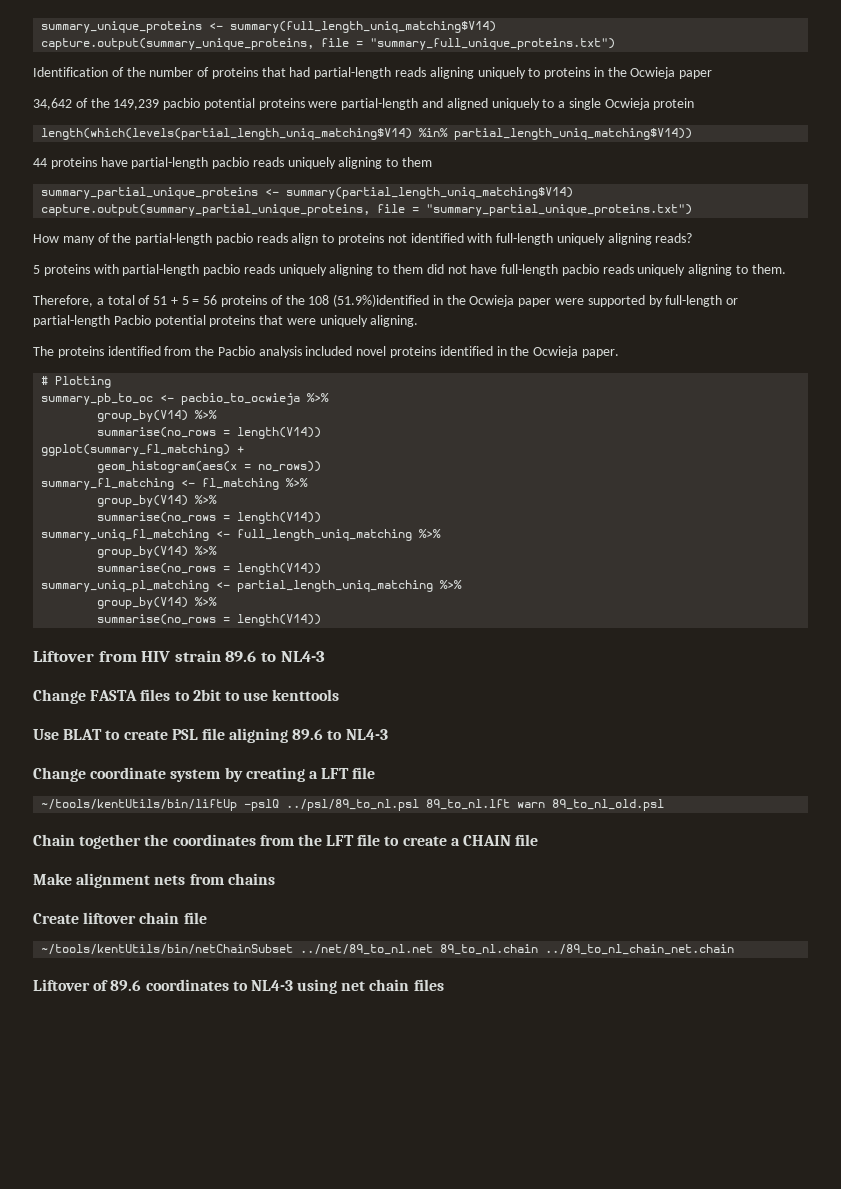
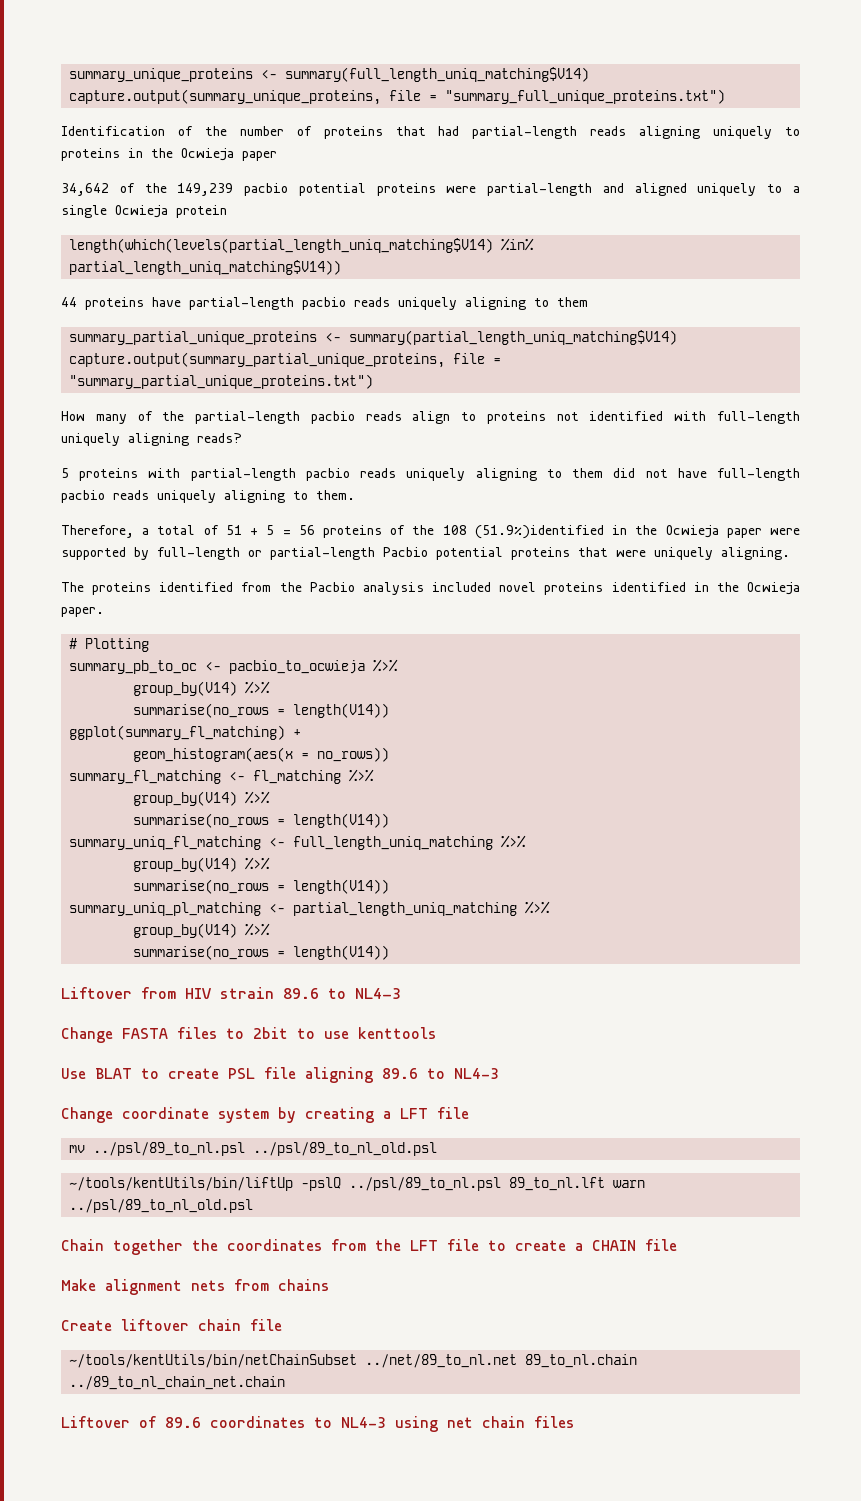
(376, 773) none -> [69,1142,438,1156] // mv ../psl/89_to_nl.psl ../psl/89_to_nl_old.psl
[552,799,665,811] 89_to_nl_old.psl -> [69,1199,254,1213] ../psl/89_to_nl_old.psl

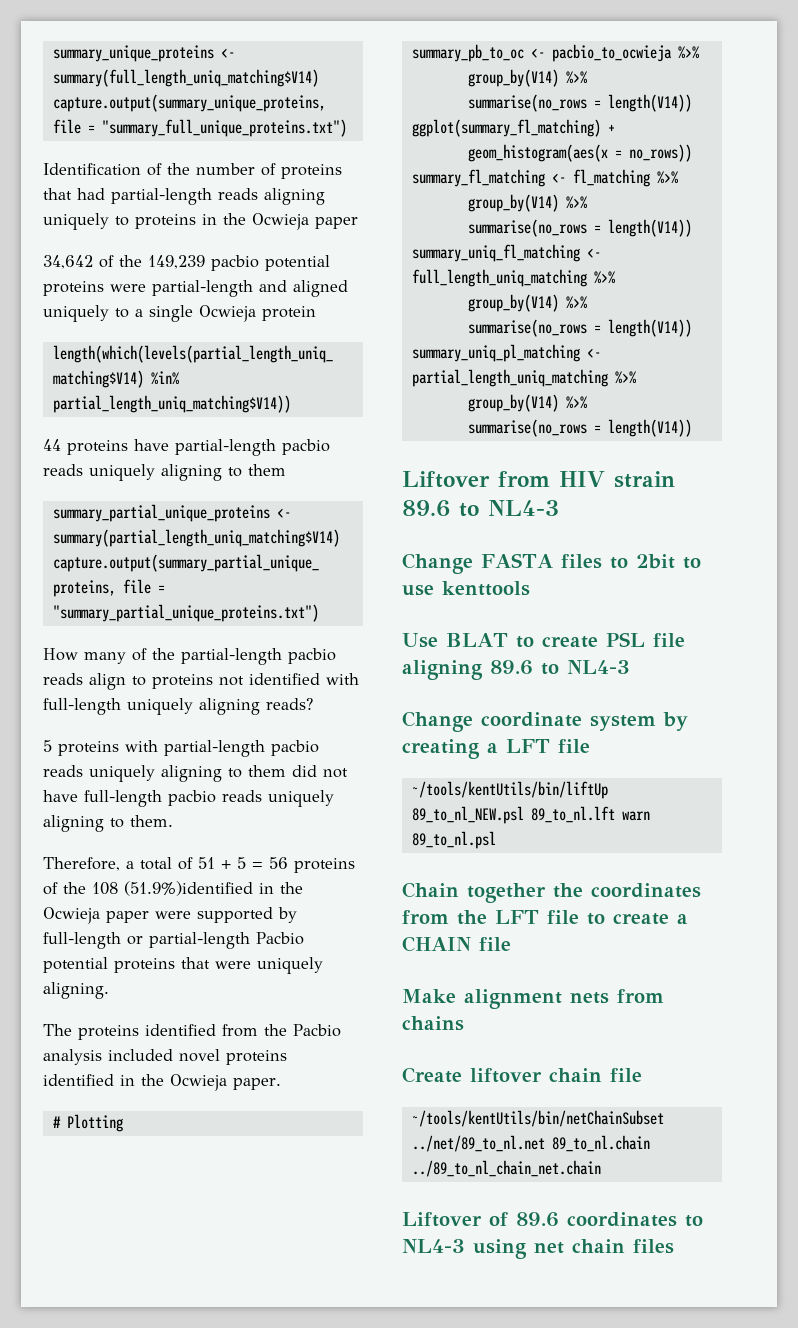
[69,1142,438,1156] // mv ../psl/89_to_nl.psl ../psl/89_to_nl_old.psl -> (590, 746) none
[301,1177,502,1191] -pslQ ../psl/89_to_nl.psl -> [411,806,524,824] 89_to_nl_NEW.psl
[69,1199,254,1213] ../psl/89_to_nl_old.psl -> [411,831,496,849] 89_to_nl.psl

